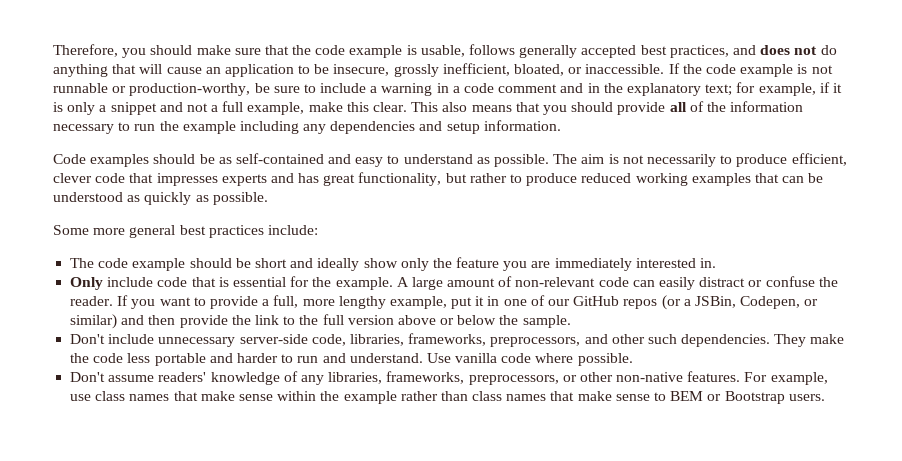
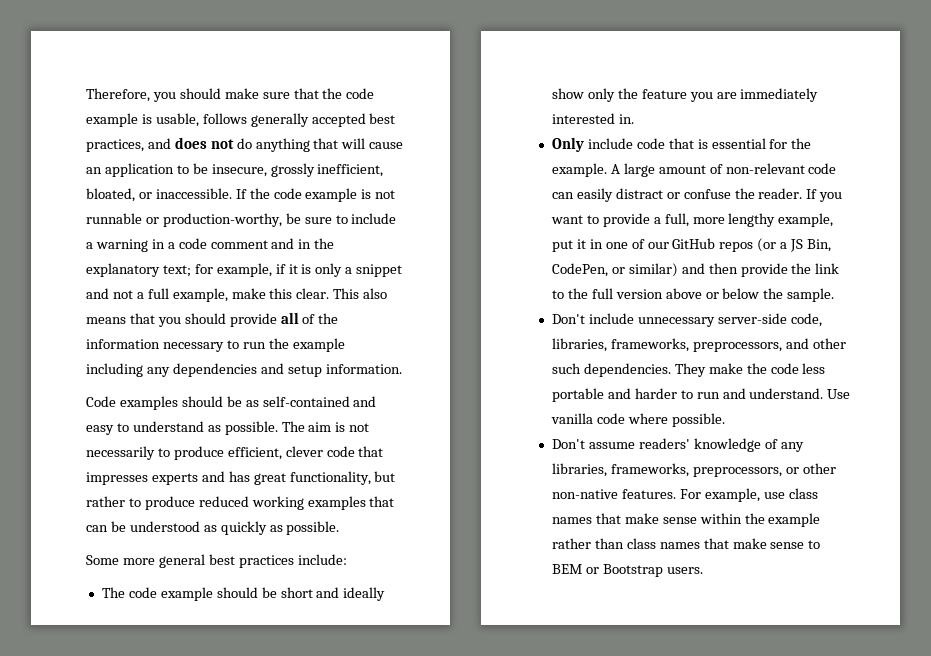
[694,296,801,309] JSBin, Codepen, -> [790,239,832,252] [551,263,608,277] JS Bin, CodePen,

